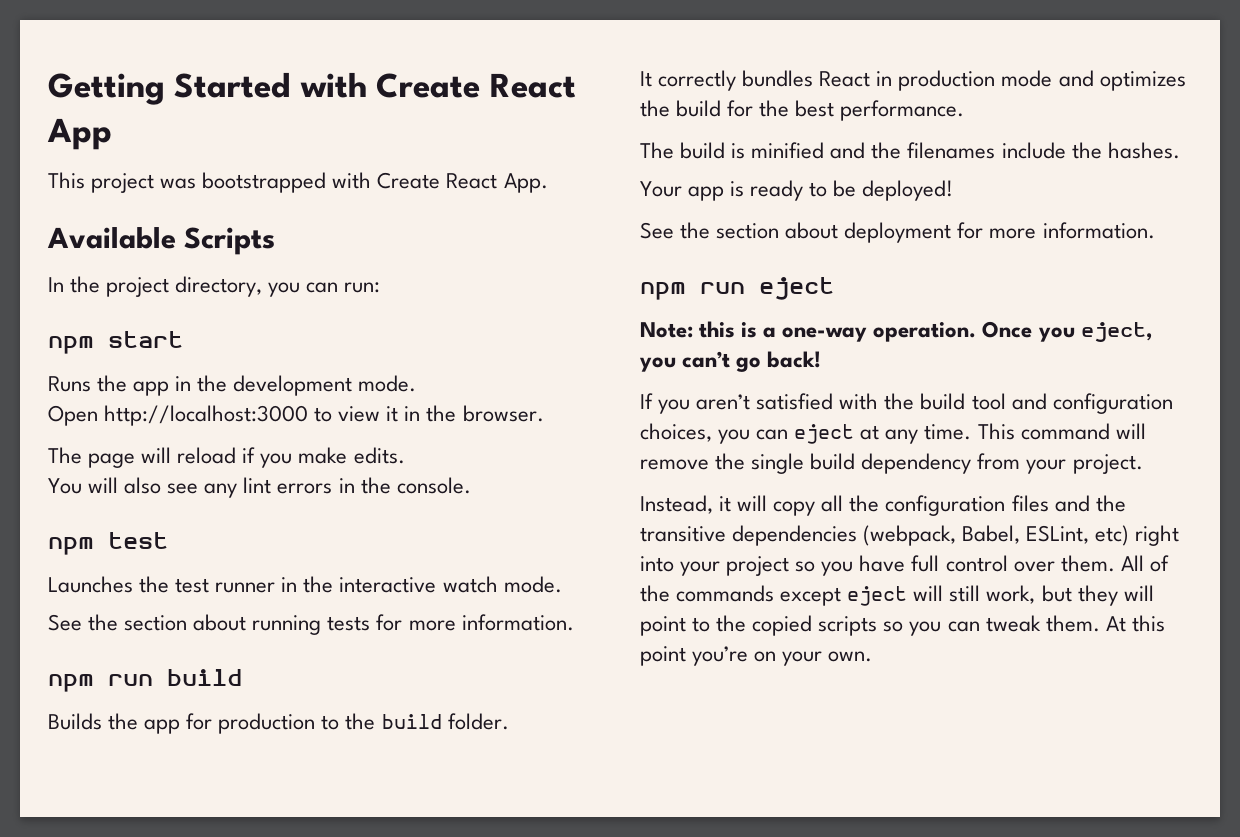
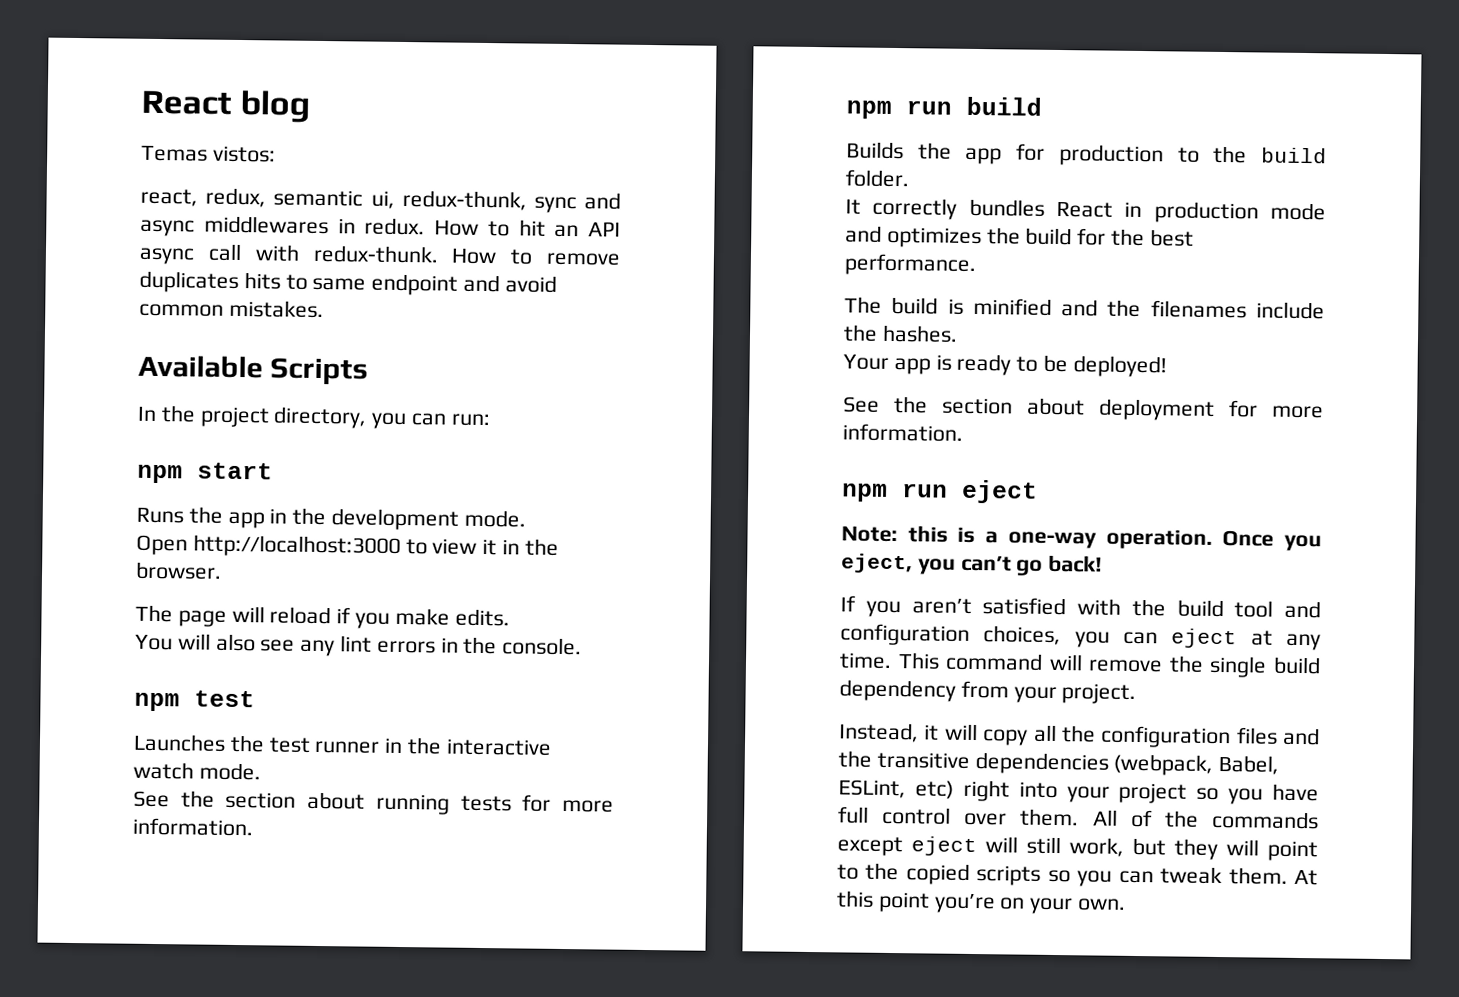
[48,72,576,105] [47,118,112,150] [48,172,548,193] Getting Started with Create React App // This project was bootstrapped with Create React App. -> [141,90,311,123] [141,145,276,163] [140,187,621,214] [140,215,621,238] [139,243,620,266] [139,270,557,296] [139,299,324,319] React blog // Temas vistos: // react, redux, semantic ui, redux-thunk, sync and async middlewares in redux. How to hit an API async call with redux-thunk. How to remove duplicates hits to same endpoint and avoid common mistakes.

